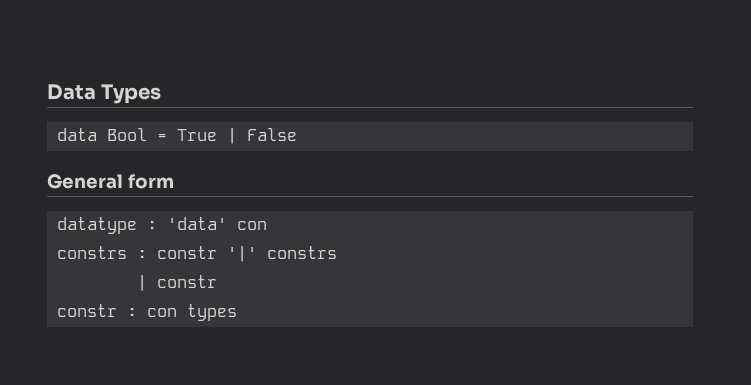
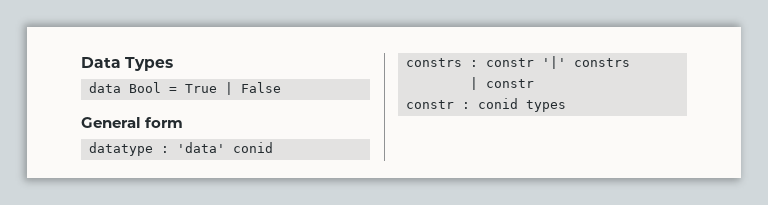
[236,221,267,230] con -> [233,142,274,153] conid
[146,308,177,317] con -> [478,98,519,109] conid

